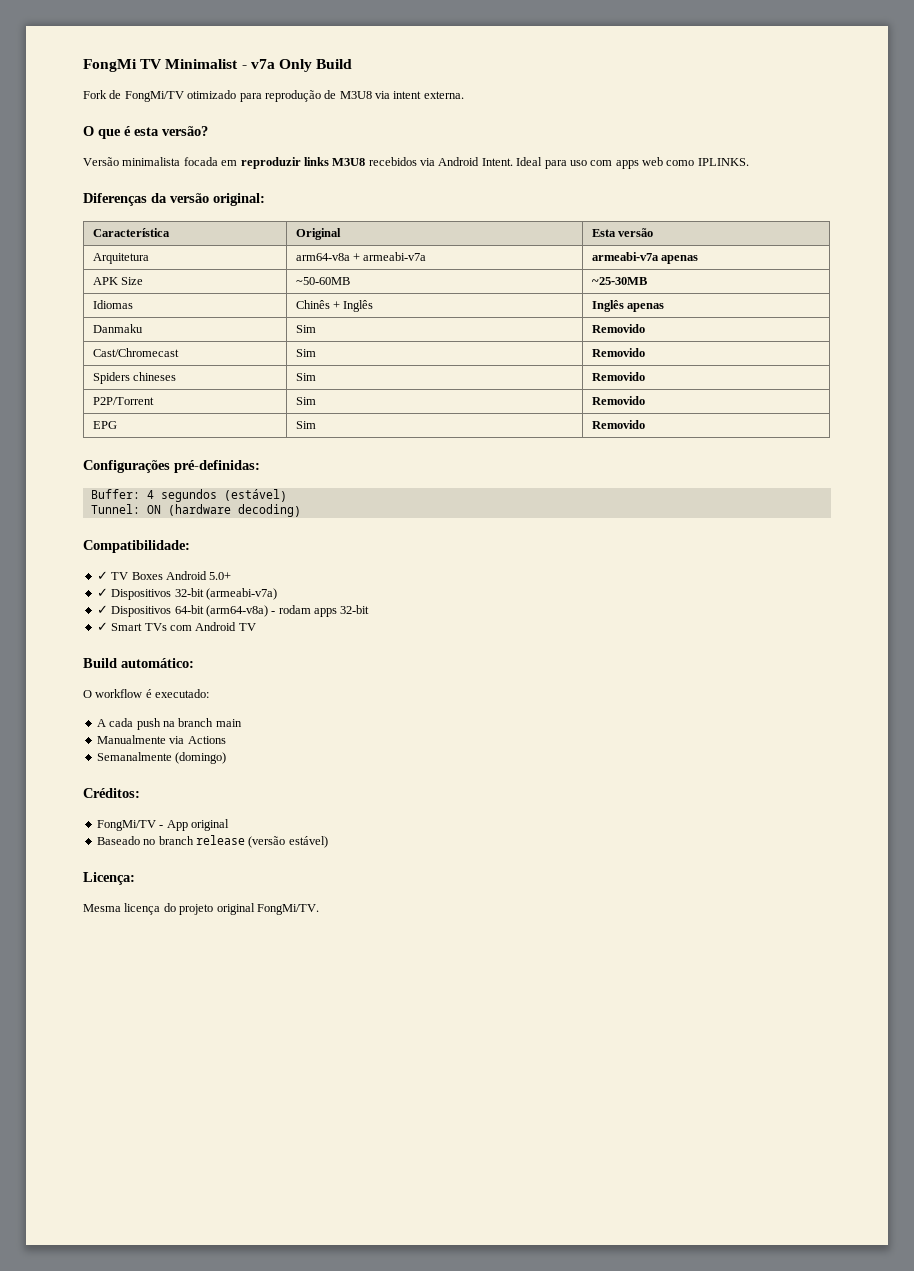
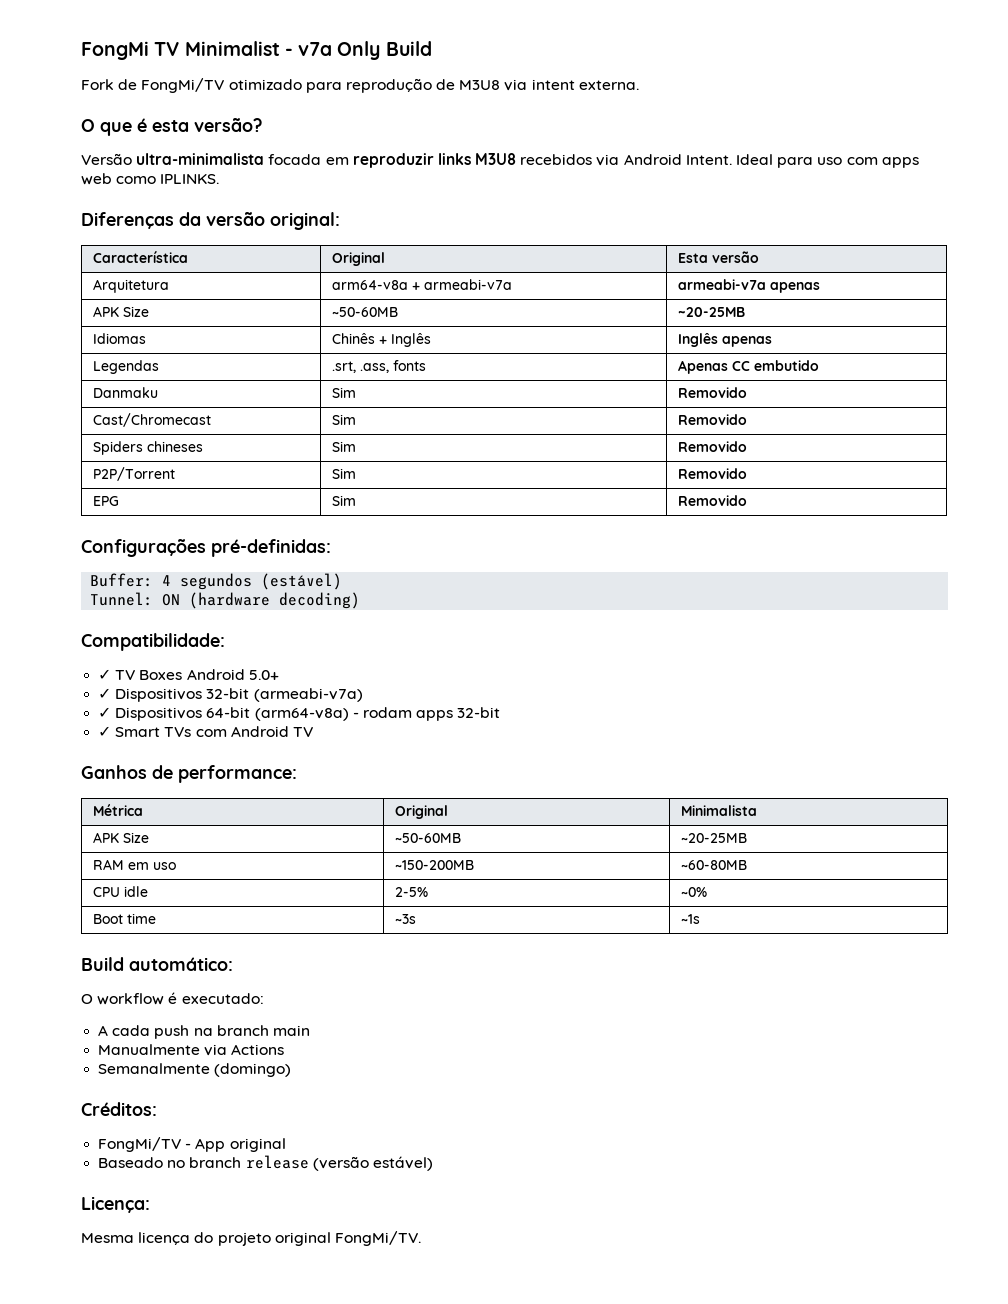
[122,157,181,166] minimalista -> [136,153,265,165] ultra-minimalista
[591,277,647,285] ~25-30MB -> [677,307,745,317] ~20-25MB
(665, 307) none -> [92,360,159,374] [331,360,426,373] [677,360,819,374] // Legendas | .srt, .ass, fonts | Apenas CC embutido
(256, 627) none -> [81,765,297,783] [92,804,143,816] [394,805,448,819] [680,805,757,816] [92,832,149,843] [394,833,461,843] [680,833,747,843] [92,859,176,870] [394,860,474,870] [680,860,747,870] [92,886,148,897] [394,887,428,897] [680,887,707,897] [92,913,156,924] [394,914,416,924] [680,914,700,924] // Ganhos de performance: // Métrica | Original | Minimalista // APK Size | ~50-60MB | ~20-25MB // RAM em uso | ~150-200MB | ~60-80MB // CPU idle | 2-5% | ~0% // Boot time | ~3s | ~1s

